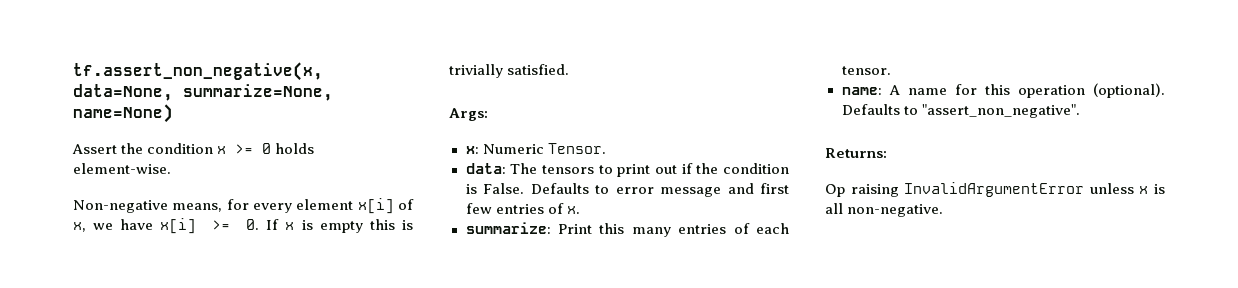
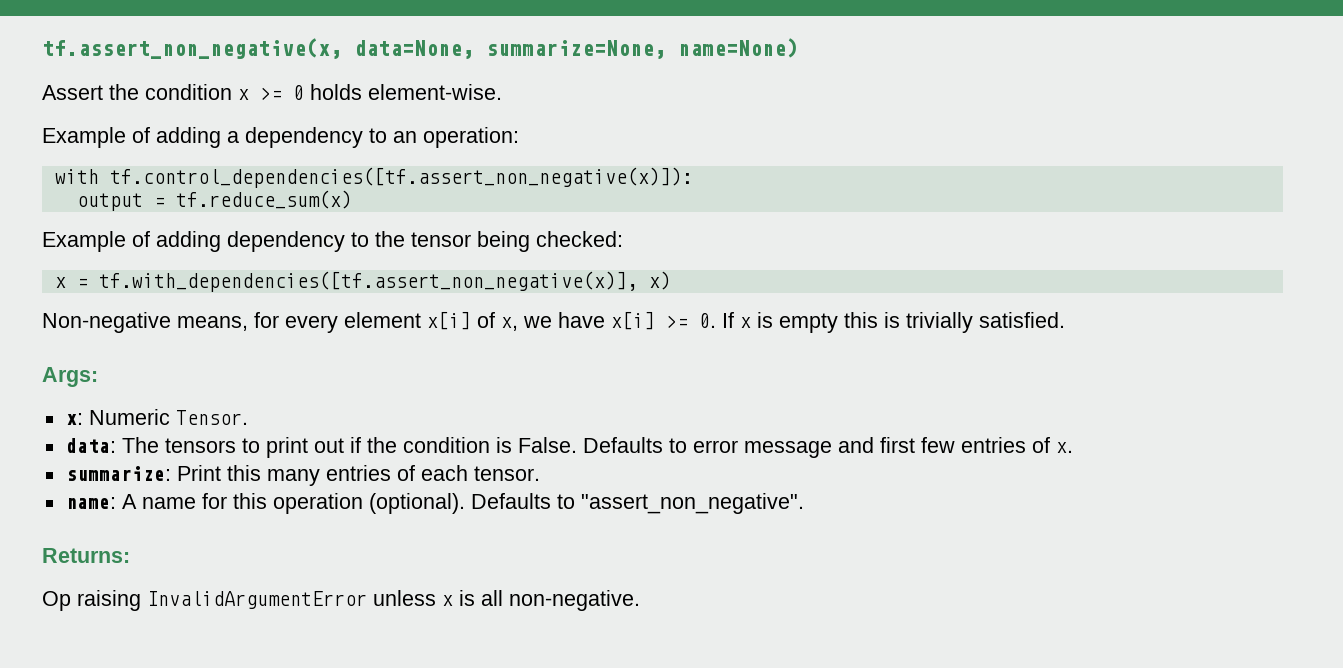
(171, 168) none -> [42,127,519,148] [54,167,693,188] [76,190,352,211] [42,231,623,252] [54,271,671,292] // Example of adding a dependency to an operation: // with tf.control_dependencies([tf.assert_non_negative(x)]): // output = tf.reduce_sum(x) // Example of adding dependency to the tensor being checked: // x = tf.with_dependencies([tf.assert_non_negative(x)], x)

